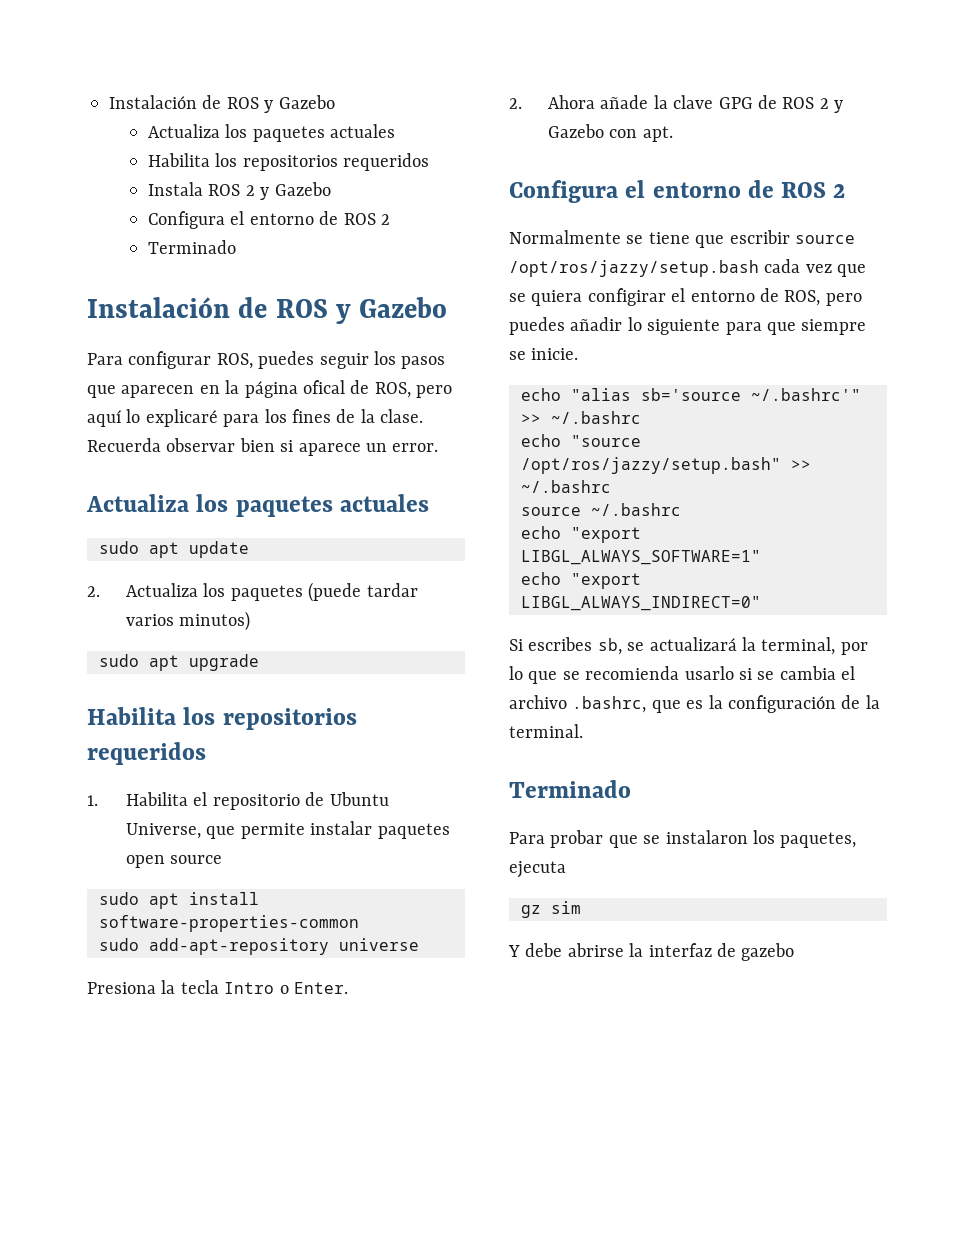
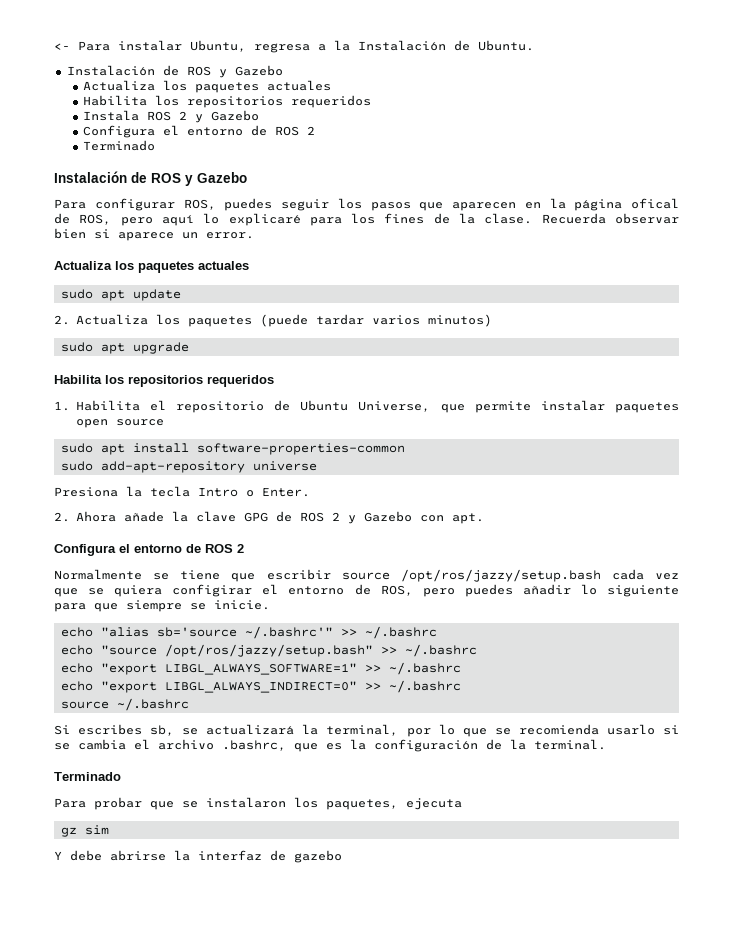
(109, 102) none -> [54,40,534,53] <- Para instalar Ubuntu, regresa a la Instalación de Ubuntu. //
[521,503,681,516] [521,526,641,543] [521,550,761,565] [521,572,641,589] [521,596,761,611] source ~/.bashrc // echo "export LIBGL_ALWAYS_SOFTWARE=1" // echo "export LIBGL_ALWAYS_INDIRECT=0" -> [60,662,461,675] [60,680,461,693] [60,698,189,711] echo "export LIBGL_ALWAYS_SOFTWARE=1" >> ~/.bashrc // echo "export LIBGL_ALWAYS_INDIRECT=0" >> ~/.bashrc // source ~/.bashrc

